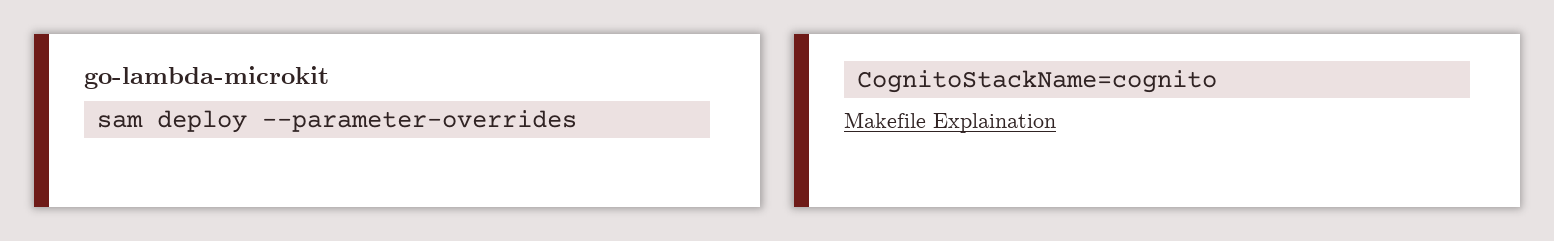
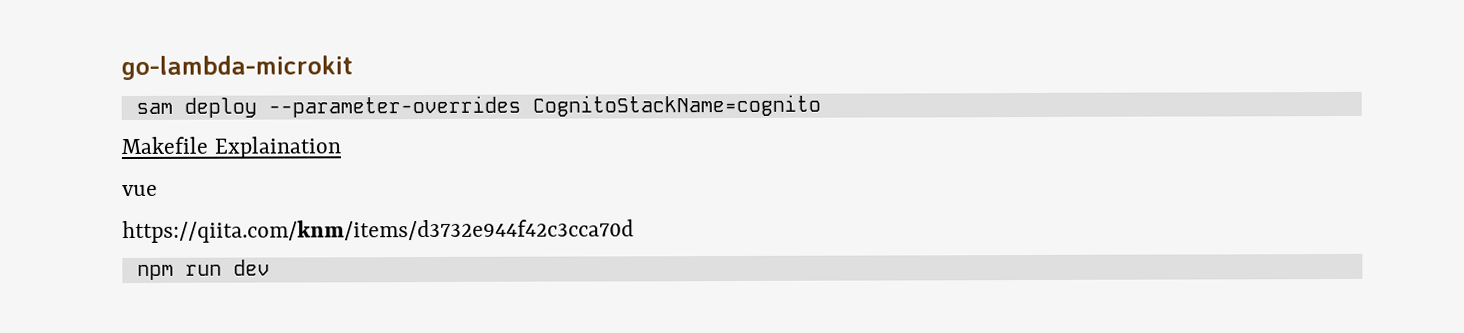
(1056, 123) none -> [122,184,158,197] [122,219,634,244] [136,259,270,280] // vue // https://qiita.com/knm/items/d3732e944f42c3cca70d // npm run dev

